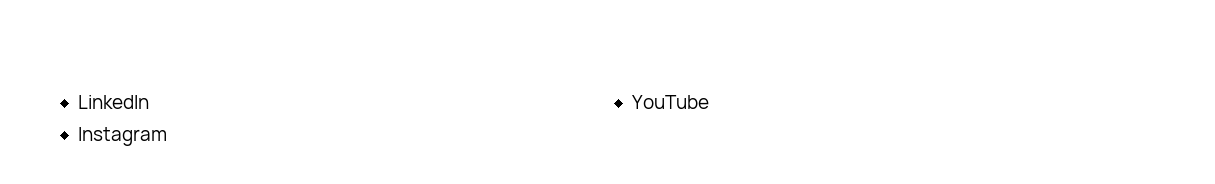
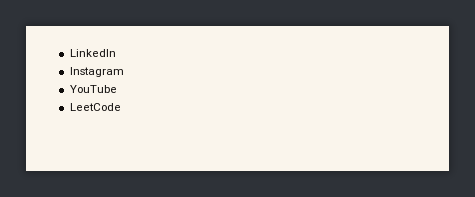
(709, 102) none -> [69,103,121,111] // LeetCode

